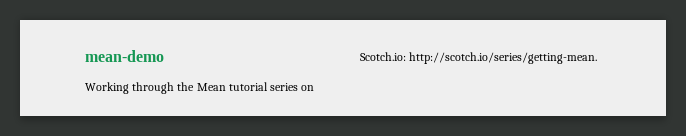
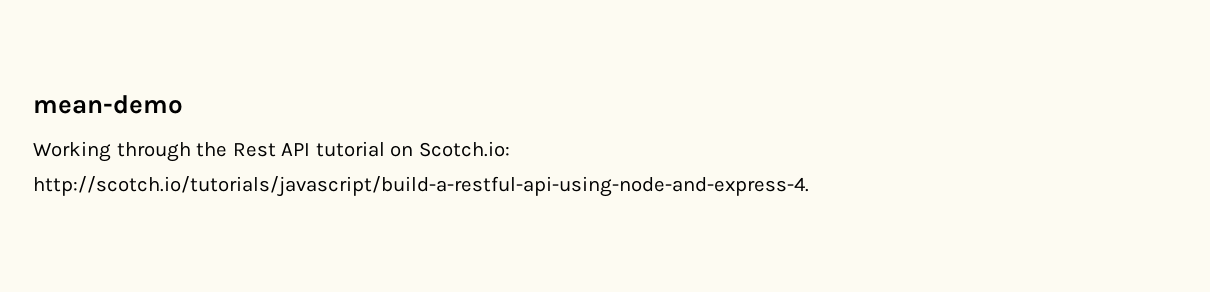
[196,82,299,91] Mean tutorial series -> [232,141,385,157] Rest API tutorial
[409,52,598,64] http://scotch.io/series/getting-mean. -> [33,176,809,197] http://scotch.io/tutorials/javascript/build-a-restful-api-using-node-and-express-4.

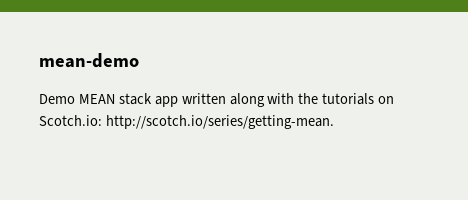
[33,141,385,162] Working through the Rest API tutorial -> [39,93,375,107] Demo MEAN stack app written along with the tutorials
[33,176,809,197] http://scotch.io/tutorials/javascript/build-a-restful-api-using-node-and-express-4. -> [105,115,334,129] http://scotch.io/series/getting-mean.

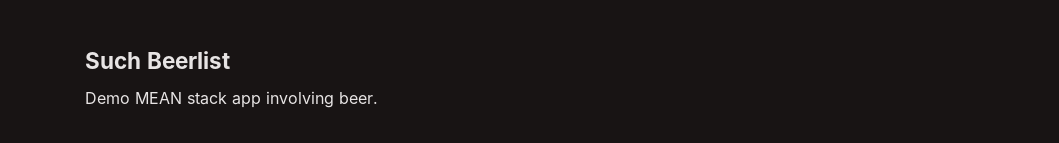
[39,53,139,68] mean-demo -> [85,51,231,69] Such Beerlist
[181,93,395,107] [39,115,334,129] written along with the tutorials on Scotch.io: http://scotch.io/series/getting-mean. -> [266,91,378,108] involving beer.

